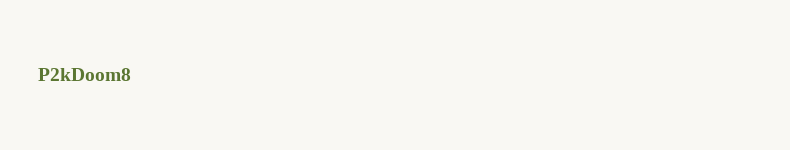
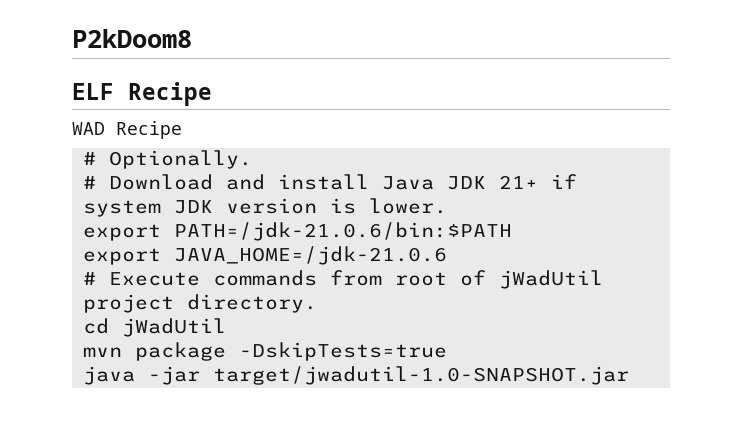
(131, 74) none -> [72,82,212,106] [72,121,182,139] [82,150,252,169] [82,174,577,190] [82,198,447,217] [82,222,512,241] [82,246,447,265] [82,270,603,289] [82,294,317,313] [82,318,226,337] [82,342,447,361] [82,366,629,385] // ELF Recipe // WAD Recipe // # Optionally. // # Download and install Java JDK 21+ if system JDK version is lower. // export PATH=/jdk-21.0.6/bin:$PATH // export JAVA_HOME=/jdk-21.0.6 // # Execute commands from root of jWadUtil project directory. // cd jWadUtil // mvn package -DskipTests=true // java -jar target/jwadutil-1.0-SNAPSHOT.jar

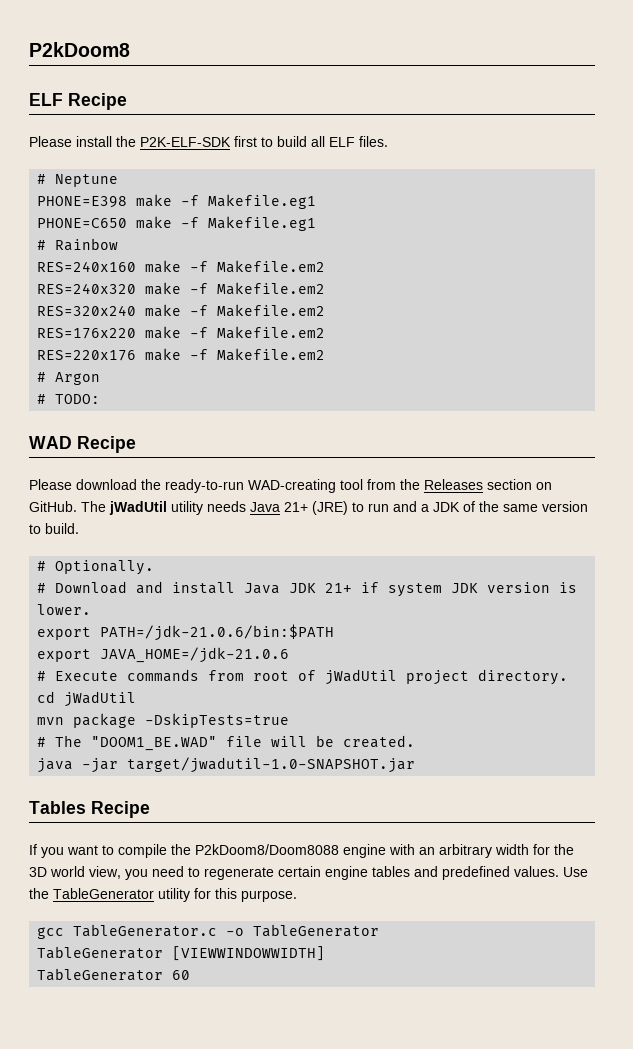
[72,121,182,139] WAD Recipe -> [29,136,388,147] [37,174,119,187] [37,194,317,209] [37,216,317,231] [37,238,119,251] [37,260,326,273] [37,282,326,295] [37,304,326,317] [37,326,326,339] [37,348,326,361] [37,372,101,385] [37,394,101,404] [29,436,136,453] [29,479,552,493] [29,501,588,515] [29,523,79,534] Please install the P2K-ELF-SDK first to build all ELF files. // # Neptune // PHONE=E398 make -f Makefile.eg1 // PHONE=C650 make -f Makefile.eg1 // # Rainbow // RES=240x160 make -f Makefile.em2 // RES=240x320 make -f Makefile.em2 // RES=320x240 make -f Makefile.em2 // RES=176x220 make -f Makefile.em2 // RES=220x176 make -f Makefile.em2 // # Argon // # TODO: // WAD Recipe // Please download the ready-to-run WAD-creating tool from the Releases section on GitHub. The jWadUtil utility needs Java 21+ (JRE) to run and a JDK of the same version to build.
[82,366,629,385] java -jar target/jwadutil-1.0-SNAPSHOT.jar -> [37,735,416,751] [37,757,416,773] [29,801,150,818] [29,844,574,858] [29,866,588,880] [29,888,297,902] [37,924,380,939] [37,946,326,961] [37,968,191,981] # The "DOOM1_BE.WAD" file will be created. // java -jar target/jwadutil-1.0-SNAPSHOT.jar // Tables Recipe // If you want to compile the P2kDoom8/Doom8088 engine with an arbitrary width for the 3D world view, you need to regenerate certain engine tables and predefined values. Use the TableGenerator utility for this purpose. // gcc TableGenerator.c -o TableGenerator // TableGenerator [VIEWWINDOWWIDTH] // TableGenerator 60

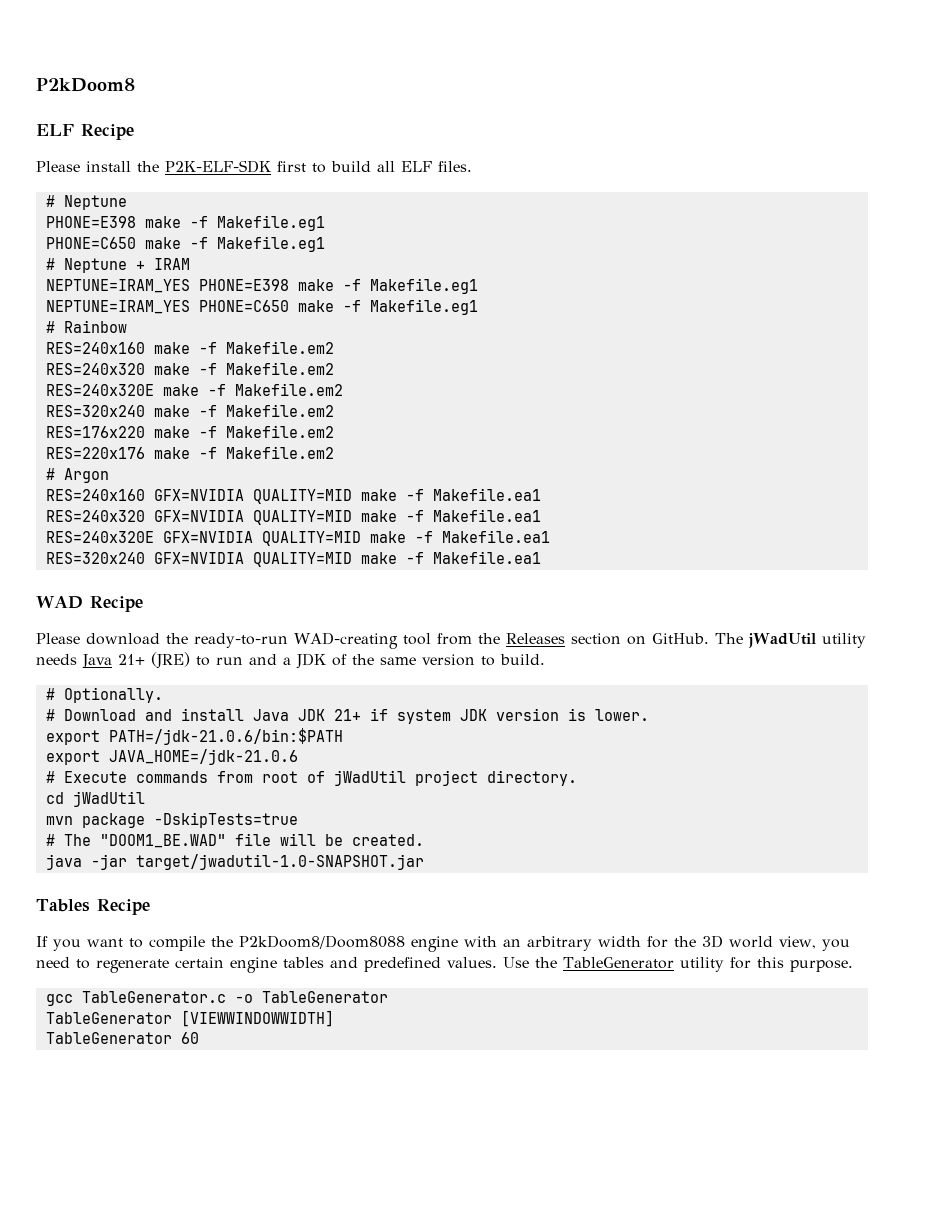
(317, 223) none -> [45,258,190,273] [45,278,478,294] [45,299,478,315] // # Neptune + IRAM // NEPTUNE=IRAM_YES PHONE=E398 make -f Makefile.eg1 // NEPTUNE=IRAM_YES PHONE=C650 make -f Makefile.eg1
(326, 288) none -> [45,383,343,396] // RES=240x320E make -f Makefile.em2
[37,394,101,404] # TODO: -> [45,488,541,504] [45,509,541,525] [45,530,550,546] [45,551,541,567] RES=240x160 GFX=NVIDIA QUALITY=MID make -f Makefile.ea1 // RES=240x320 GFX=NVIDIA QUALITY=MID make -f Makefile.ea1 // RES=240x320E GFX=NVIDIA QUALITY=MID make -f Makefile.ea1 // RES=320x240 GFX=NVIDIA QUALITY=MID make -f Makefile.ea1

